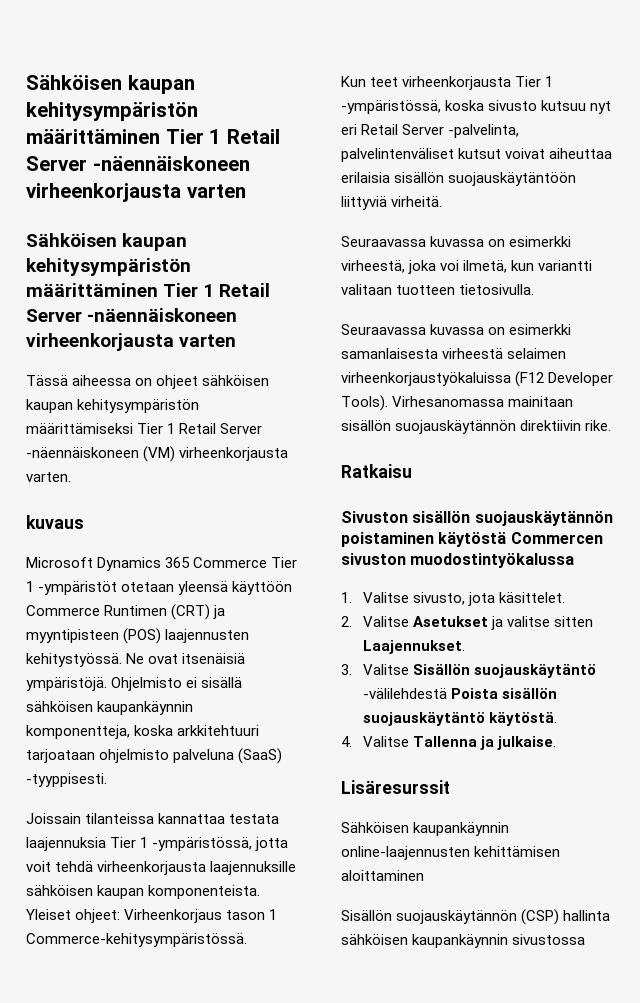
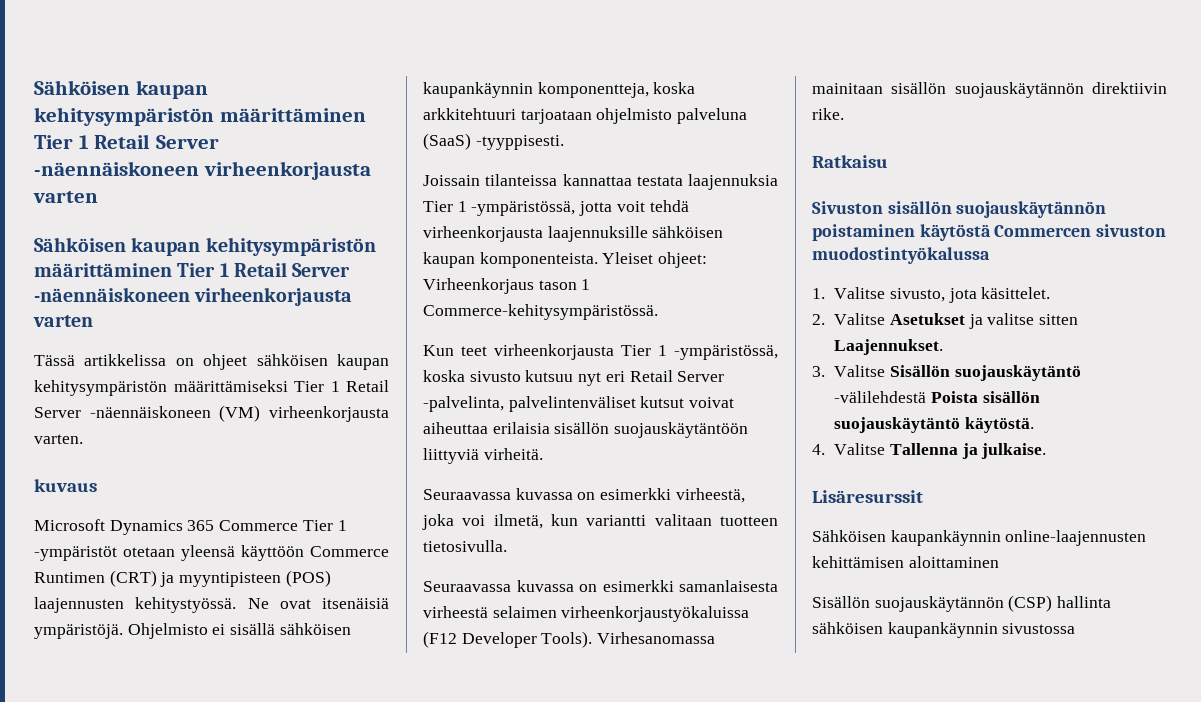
[72,375,132,386] aiheessa -> [84,354,167,366] artikkelissa

